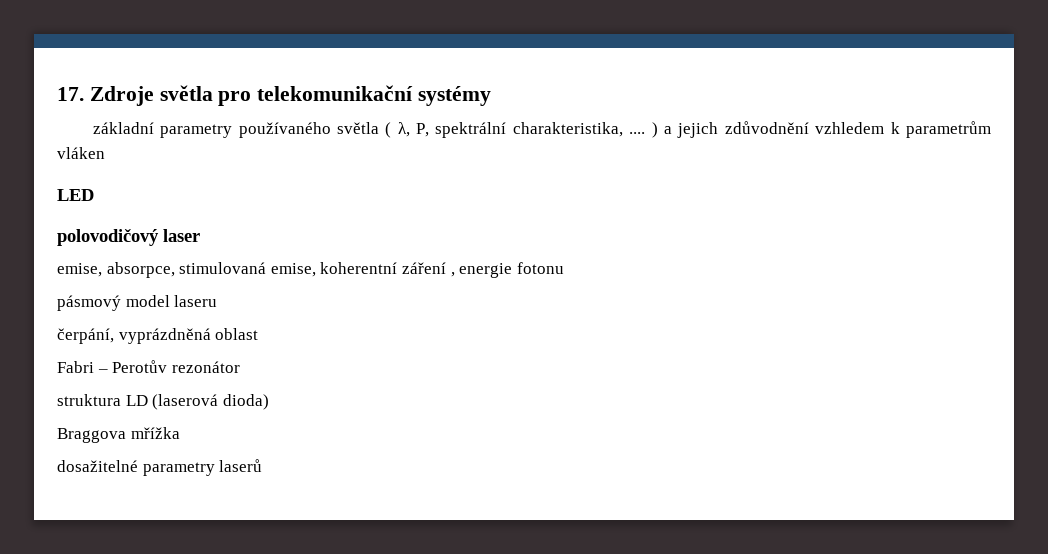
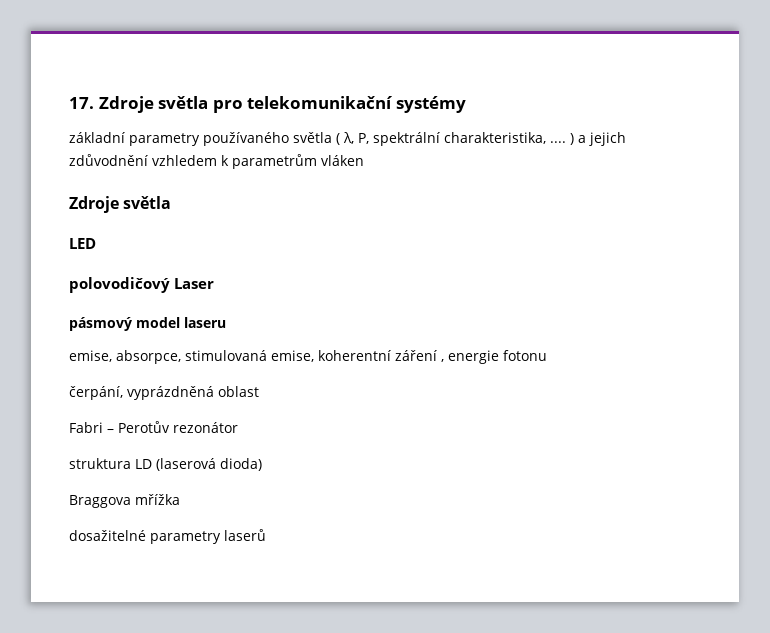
(105, 153) none -> [69,196,172,213] // Zdroje světla
[163,229,200,242] laser -> [174,278,214,289] [69,317,226,331] Laser // pásmový model laseru
[57,295,218,311] // pásmový model laseru -> (547, 355) none

